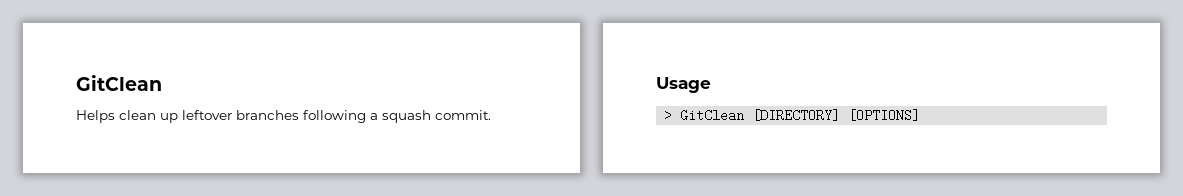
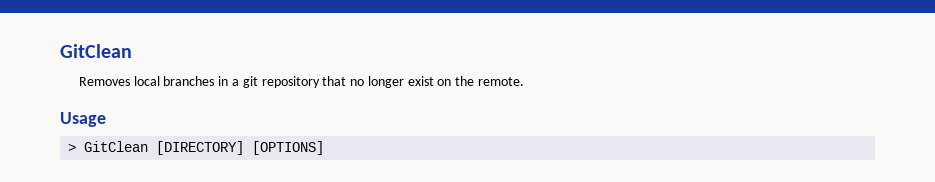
[76,110,491,123] Helps clean up leftover branches following a squash commit. -> [78,76,524,88] Removes local branches in a git repository that no longer exist on the remote.

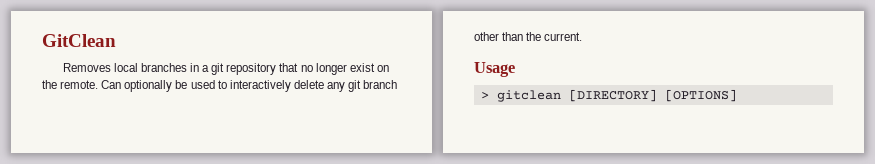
(524, 81) none -> [101,80,398,92] [474,32,583,41] Can optionally be used to interactively delete any git branch other than the current.
[84,141,149,152] GitClean -> [496,90,561,102] gitclean

